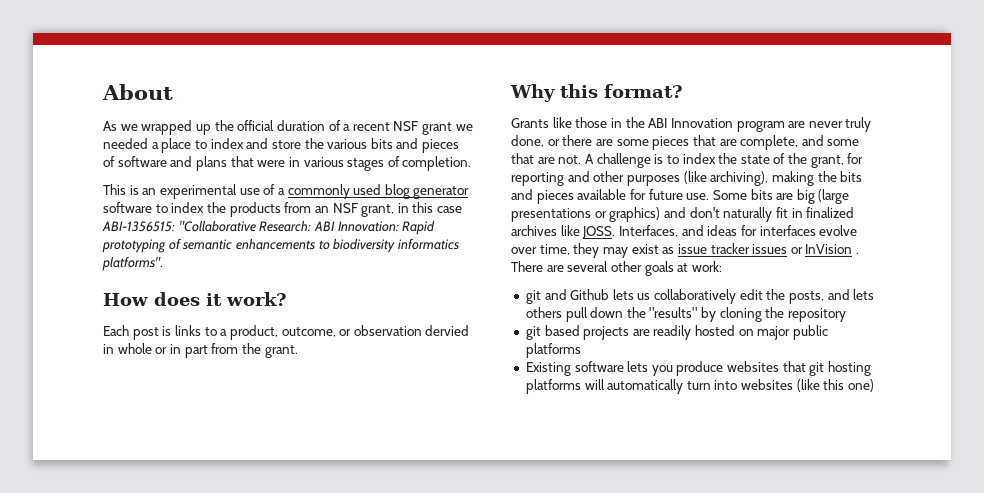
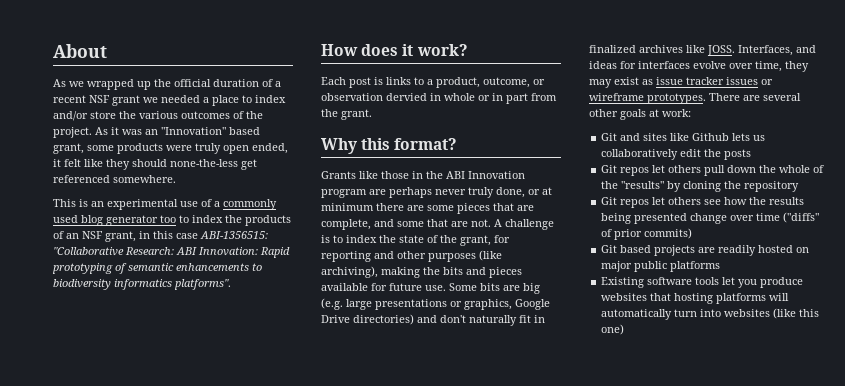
[246,138,269,149] and -> [53,111,88,121] and/or
[370,138,460,153] [103,156,472,171] bits and pieces of software and plans that were in various stages of completion. -> [181,111,263,119] [53,127,260,138] [53,143,288,154] [53,159,257,170] [53,175,176,183] outcomes of the project. As it was an "Innovation" based grant, some products were truly open ended, it felt like they should none-the-less get referenced somewhere.
[103,202,152,213] software -> [160,215,176,223] too
[284,202,312,213] from -> [53,231,64,239] of
(806, 124) none -> [389,187,432,198] perhaps
(560, 142) none -> [542,187,552,195] [321,203,374,211] at minimum
[818,189,850,204] [511,207,661,222] (large presentations or graphics) -> [321,298,550,310] [321,314,414,325] (e.g. large presentations or graphics, Google Drive directories)
[805,244,860,254] InVision . -> [589,93,706,104] wireframe prototypes.
[525,289,567,304] git and -> [601,133,690,141] Git and sites like
[789,289,875,304] posts, and lets -> [724,149,752,160] [601,165,666,176] posts // Git repos let
(646, 312) none -> [779,165,825,173] [601,181,619,189] whole of the
[525,326,541,340] git -> [601,197,805,208] [601,212,820,224] [601,228,693,240] [601,245,618,253] Git repos let others see how the results being presented change over time ("diffs" of prior commits) // Git
[627,361,649,372] lets -> [695,277,736,285] tools let
[809,362,825,376] git -> (672, 297) none

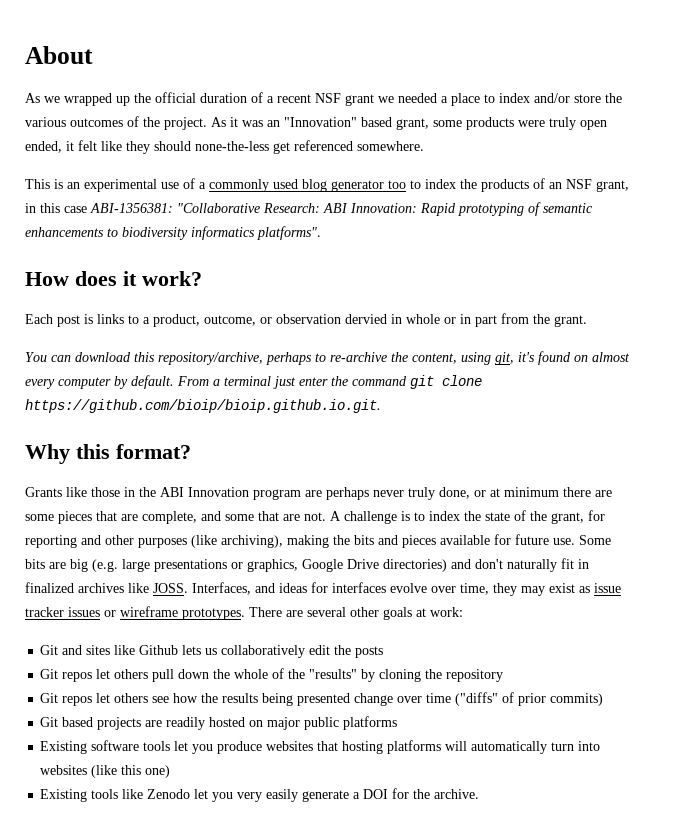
[200,231,268,239] ABI-1356515: -> [90,203,173,213] ABI-1356381:
(372, 114) none -> [25,351,630,365] [25,375,482,389] [25,399,381,413] // You can download this repository/archive, perhaps to re-archive the content, using git, it's found on almost every computer by default. From a terminal just enter the command git clone https://github.com/bioip/bioip.github.io.git.
(625, 329) none -> [40,788,480,802] // Existing tools like Zenodo let you very easily generate a DOI for the archive.

